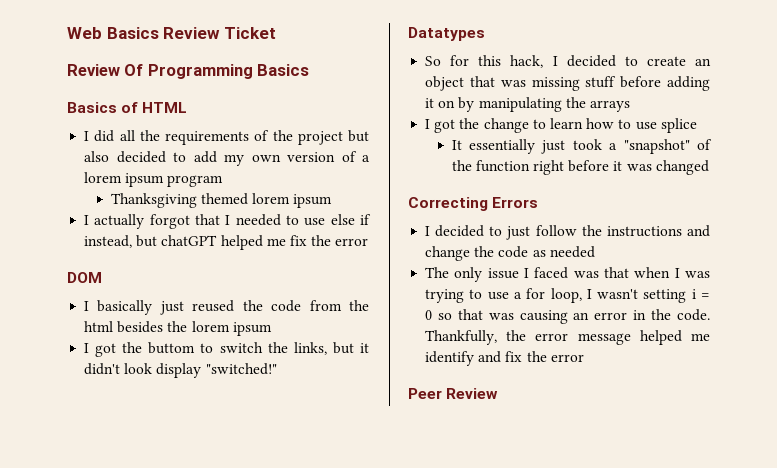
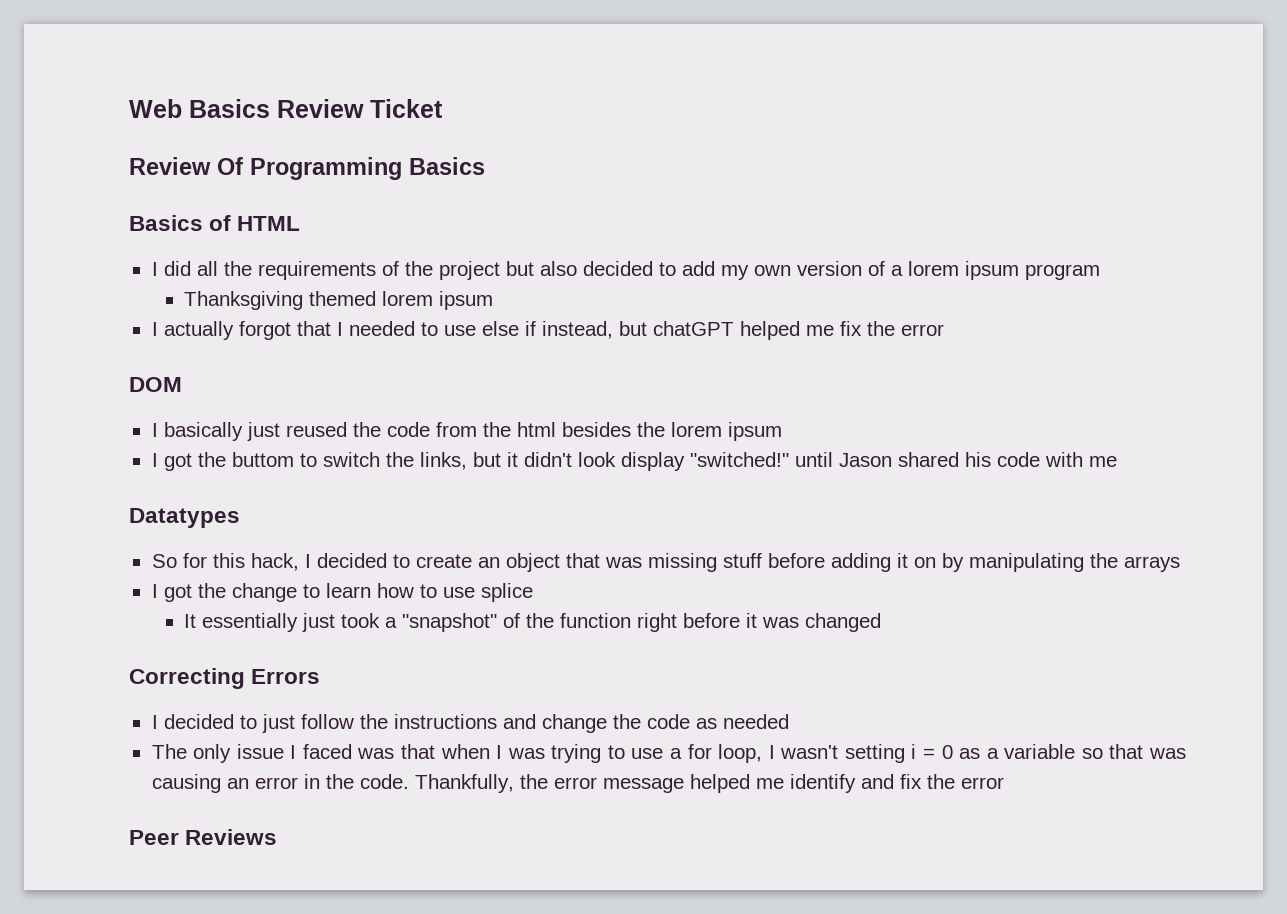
(277, 369) none -> [794,452,1117,467] until Jason shared his code with me
(433, 315) none -> [959,744,1076,759] as a variable
[446,388,499,399] Review -> [185,829,278,845] Reviews

